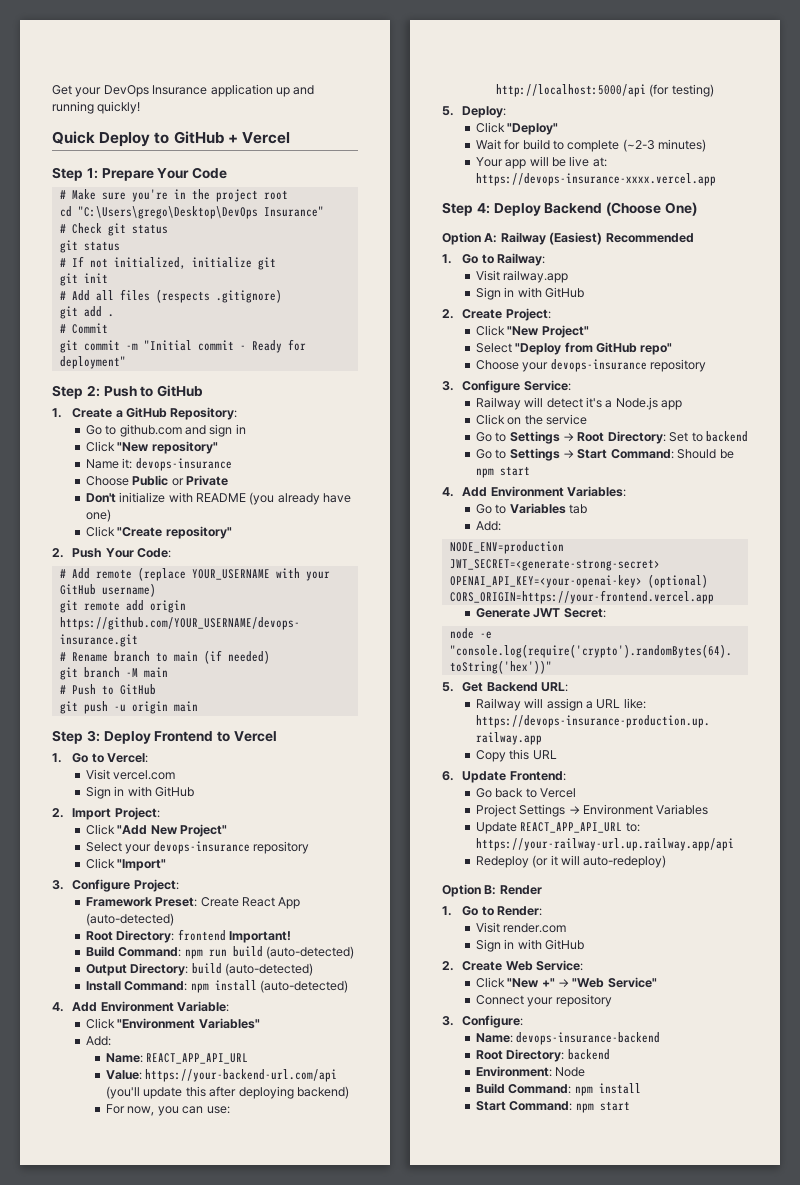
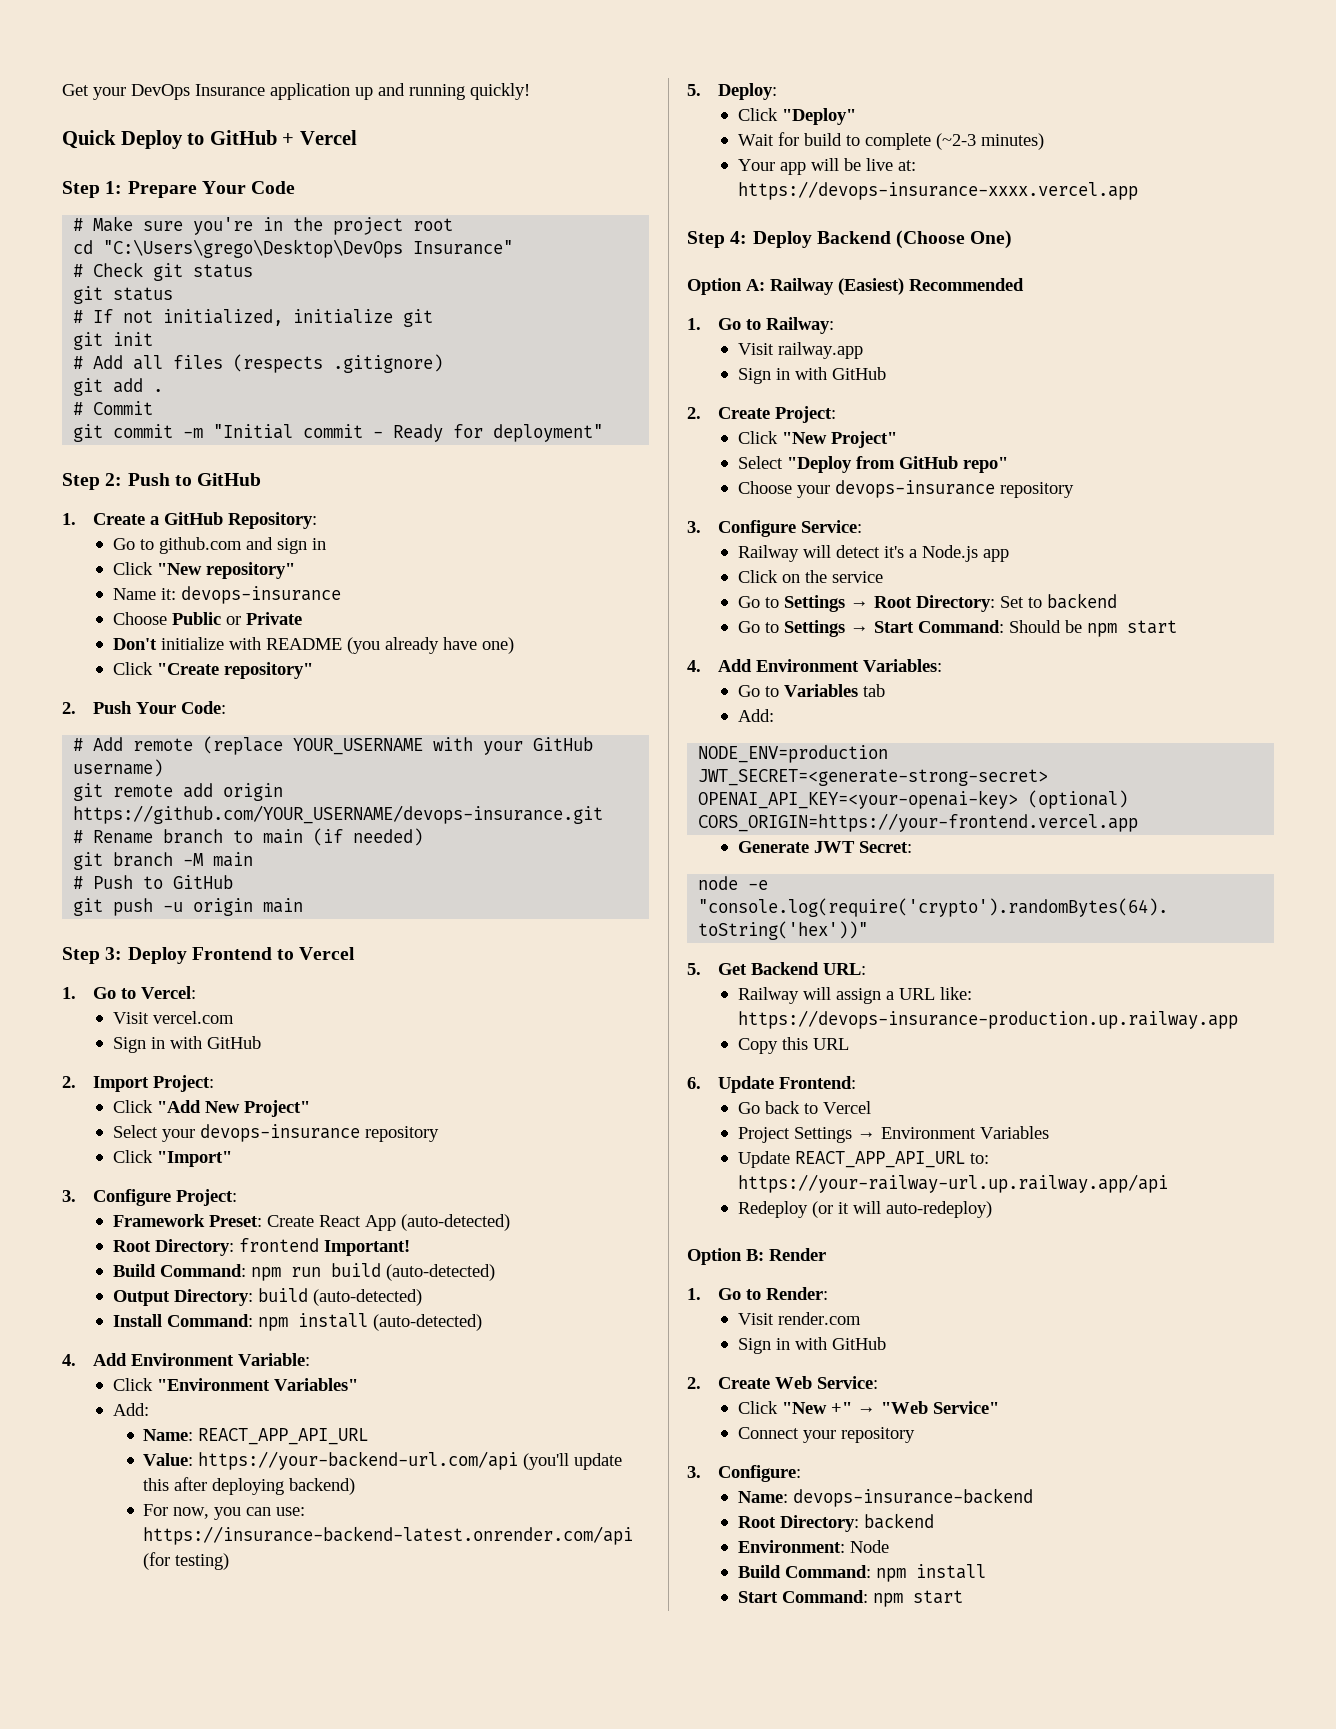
[496,84,647,97] http://localhost:5000/api -> [143,1526,634,1545] https://insurance-backend-latest.onrender.com/api

